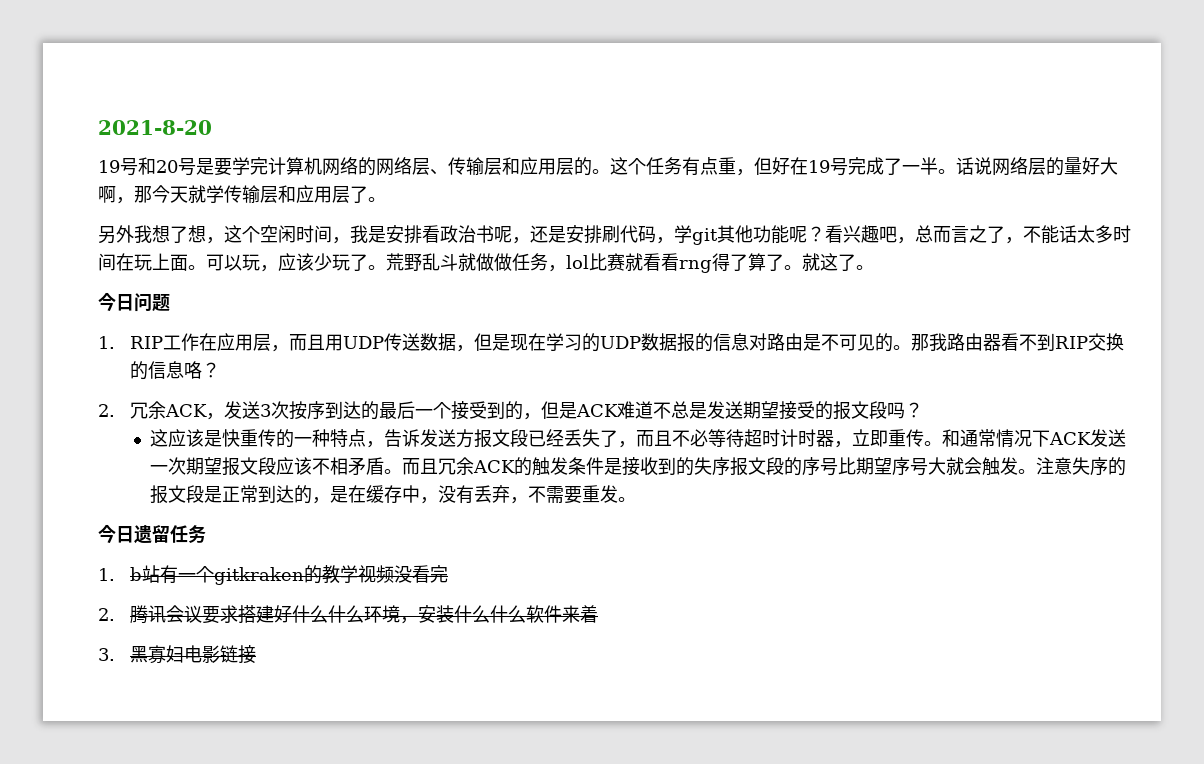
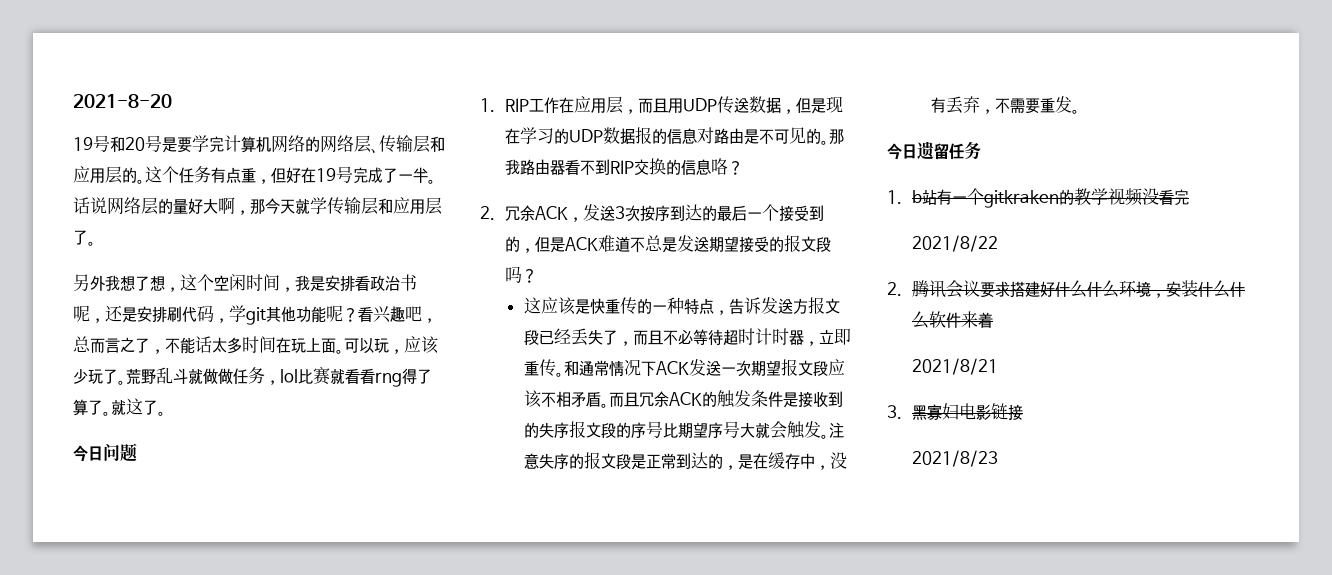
(448, 574) none -> [912,235,999,252] // 2021/8/22
(598, 614) none -> [912,358,999,375] // 2021/8/21
(256, 654) none -> [912,450,999,467] // 2021/8/23

